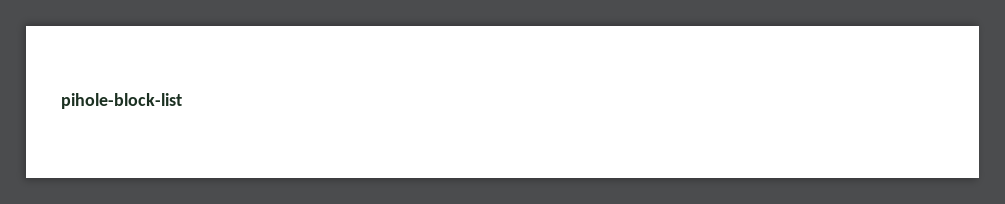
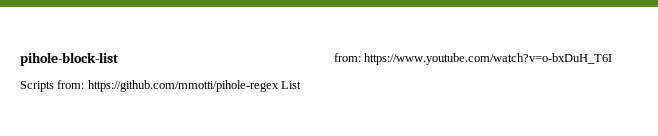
(182, 101) none -> [20,80,302,92] [334,53,613,65] // Scripts from: https://github.com/mmotti/pihole-regex List from: https://www.youtube.com/watch?v=o-bxDuH_T6I

